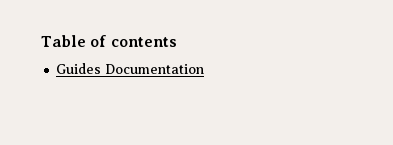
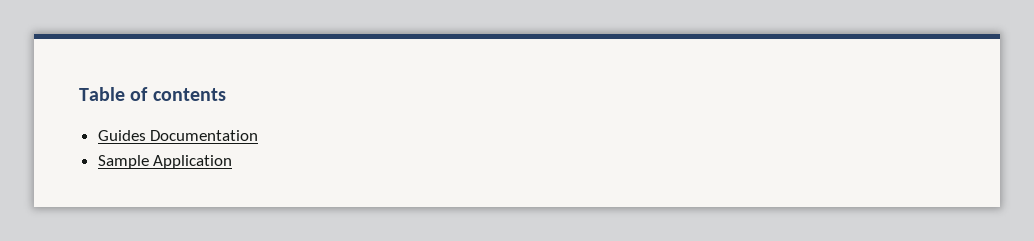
(205, 69) none -> [97,155,233,169] // Sample Application

